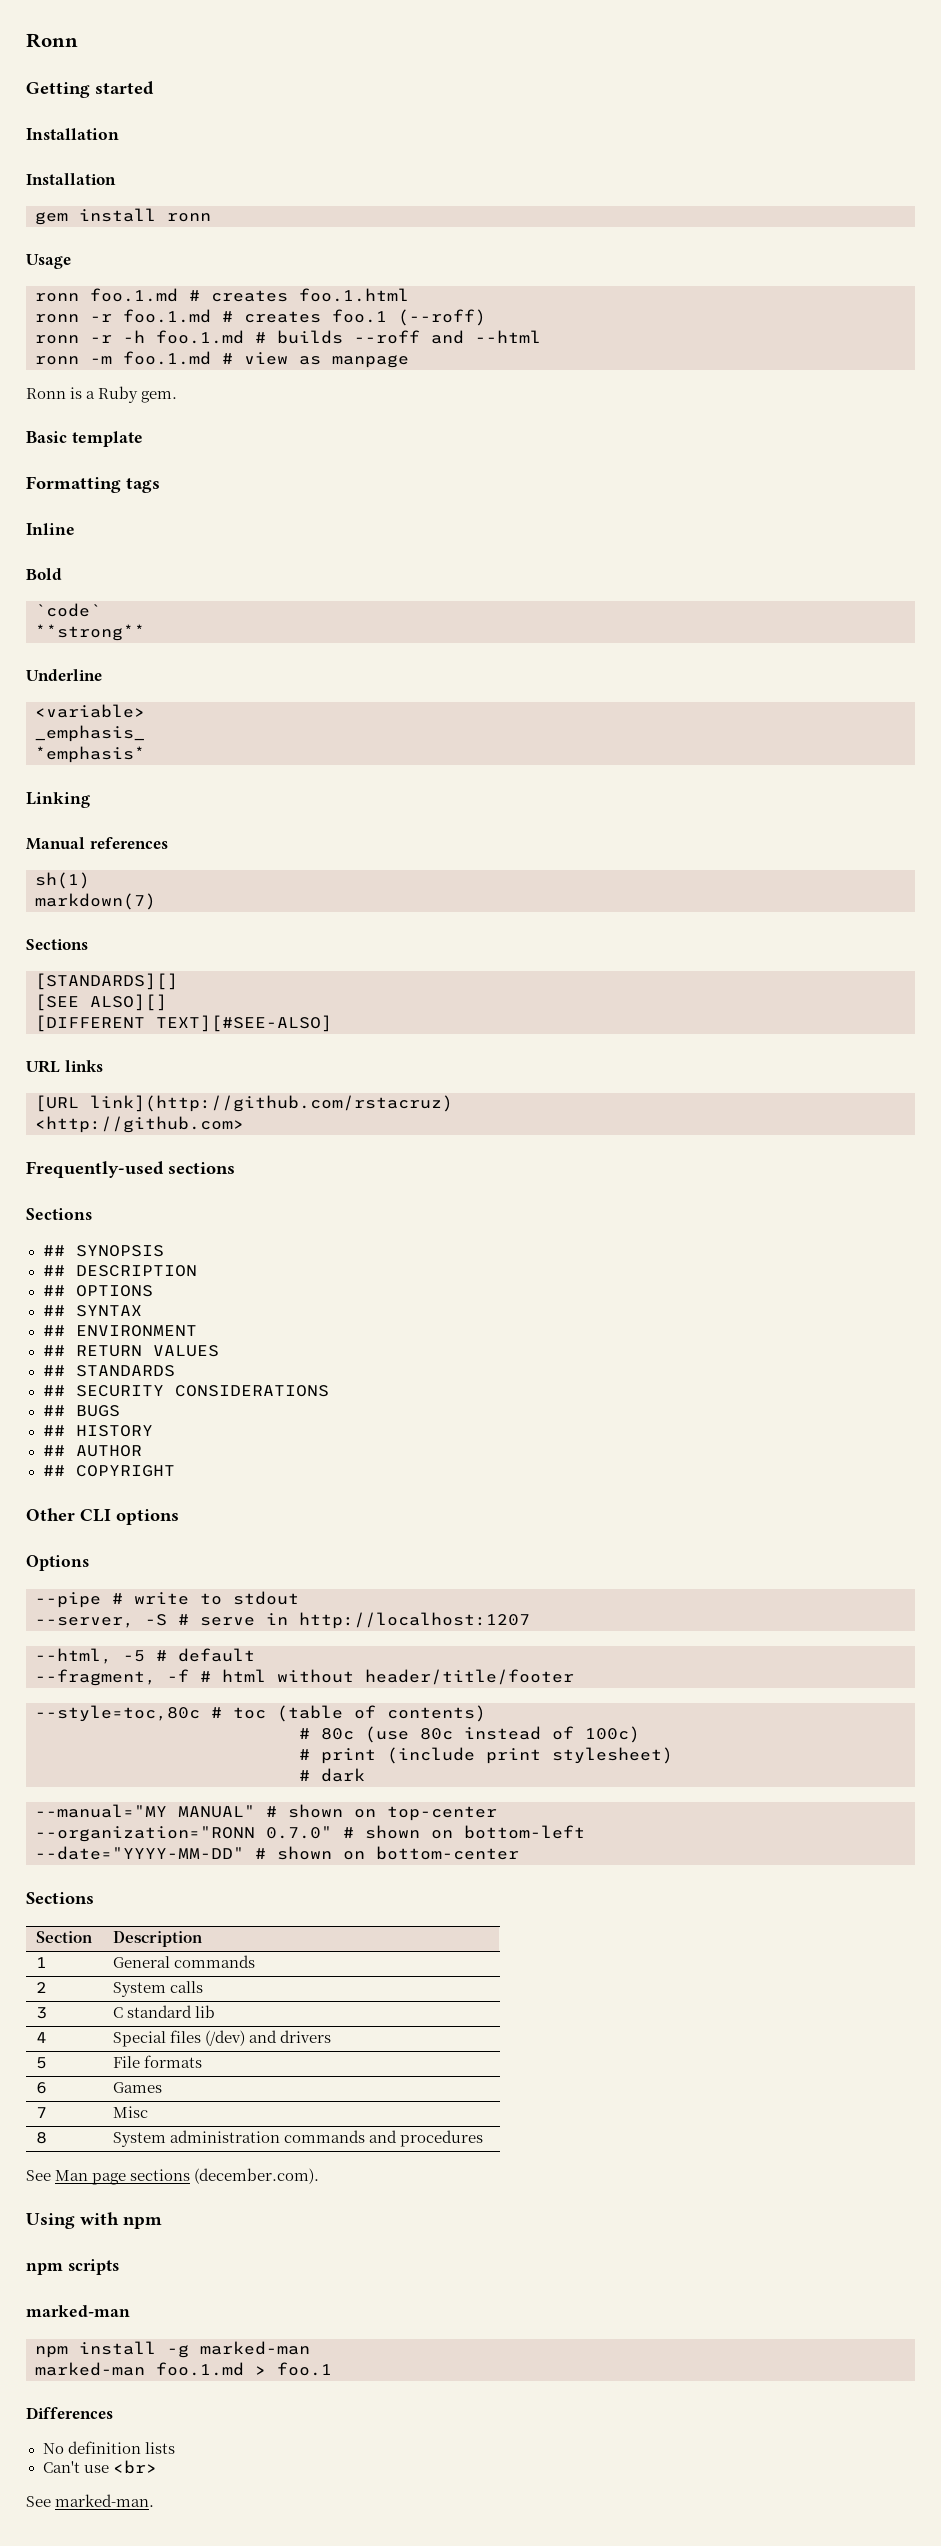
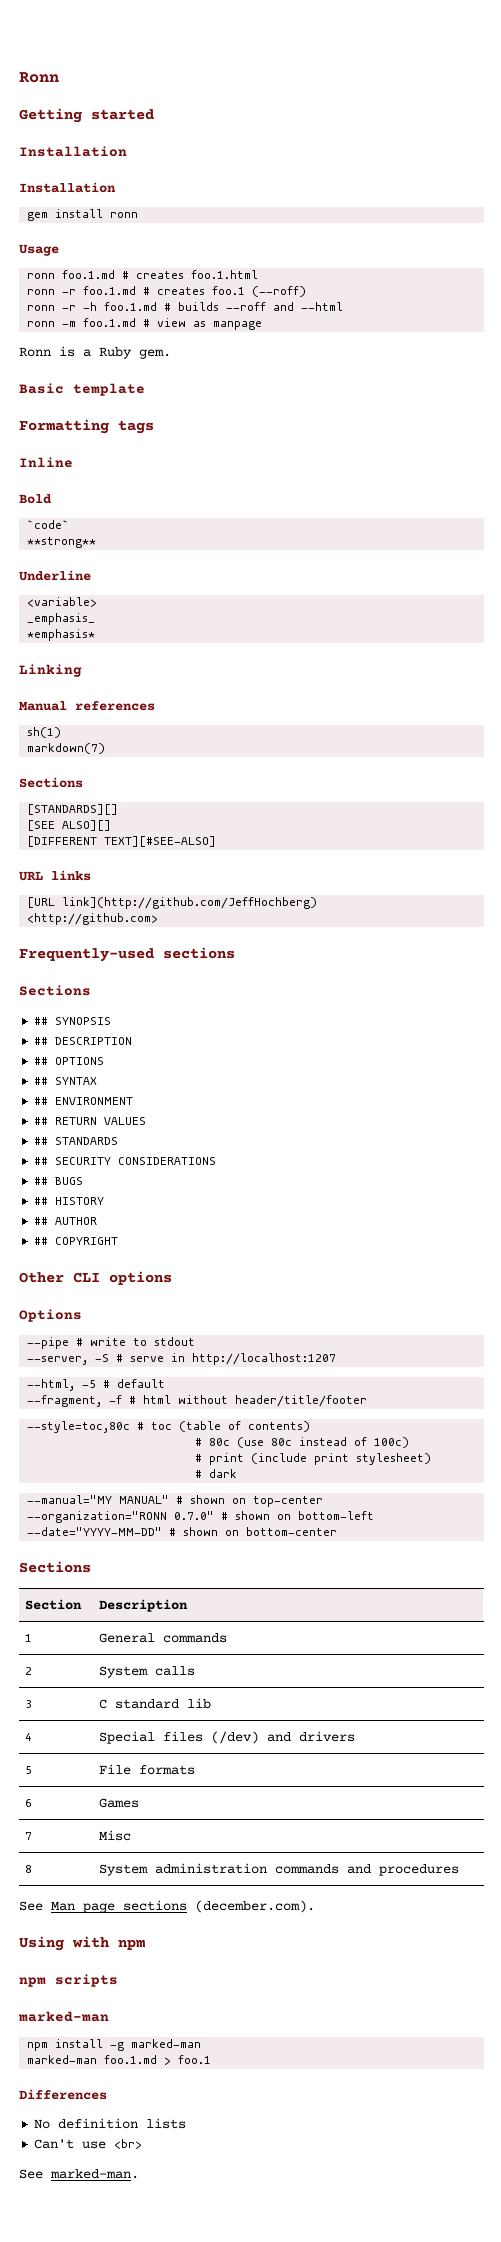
[90,1095,453,1112] link](http://github.com/rstacruz) -> [62,897,318,909] link](http://github.com/JeffHochberg)

